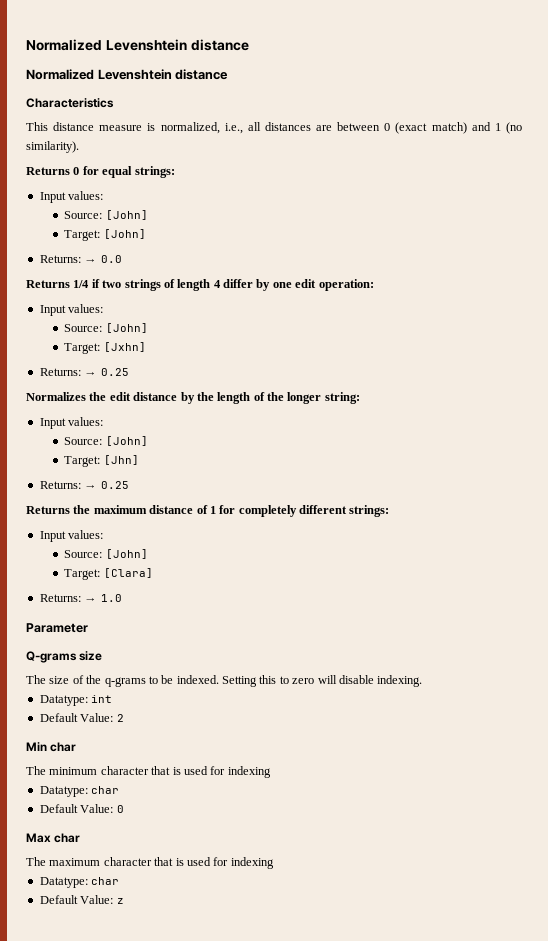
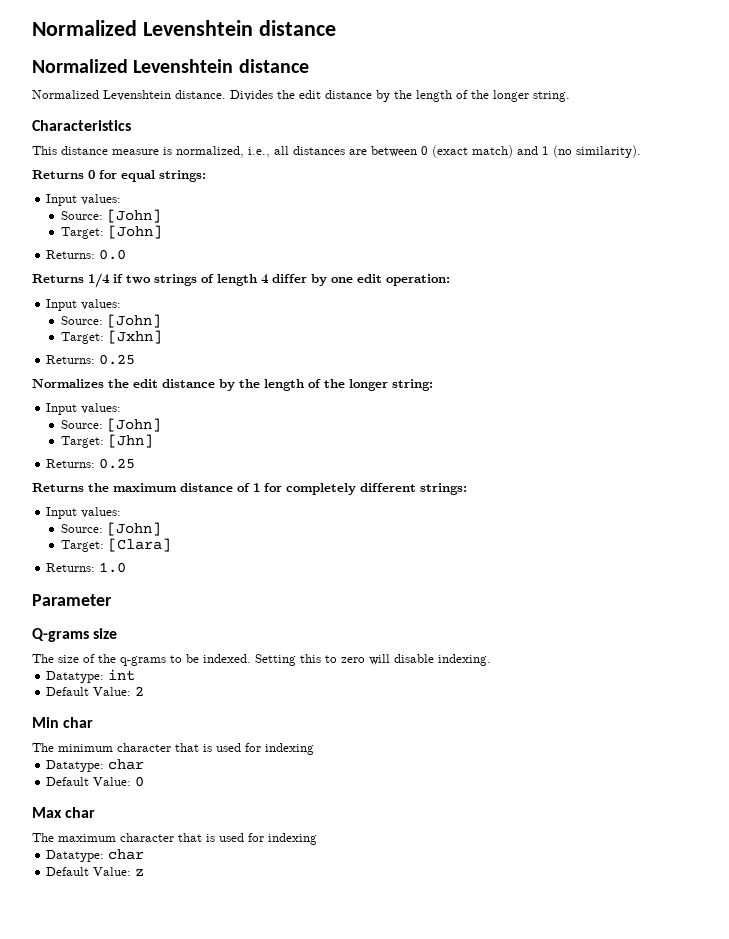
(229, 74) none -> [32,90,570,102] // Normalized Levenshtein distance. Divides the edit distance by the length of the longer string.
[84,259,98,263] → -> (96, 254) none
[84,372,98,376] → -> (96, 359) none
[84,485,98,489] → -> (96, 463) none
[84,598,98,602] → -> (96, 567) none

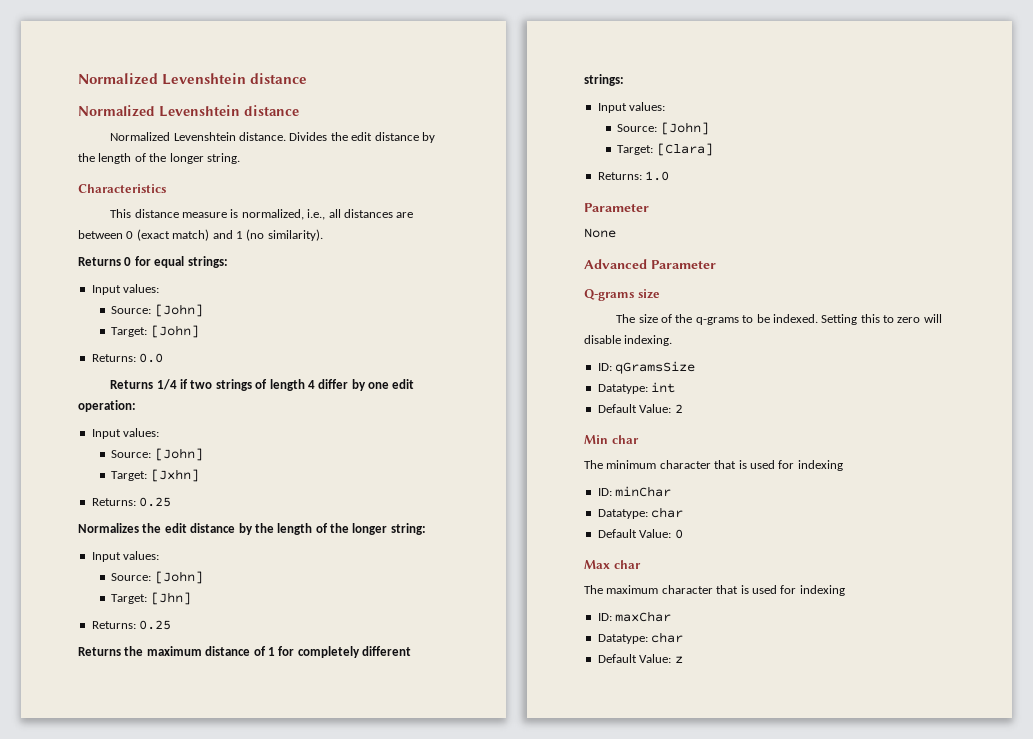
(112, 600) none -> [584,228,616,238] [584,259,716,269] // None // Advanced Parameter
(491, 660) none -> [597,361,696,374] // ID: qGramsSize
(314, 749) none -> [597,486,672,497] // ID: minChar
(317, 839) none -> [597,611,672,622] // ID: maxChar

